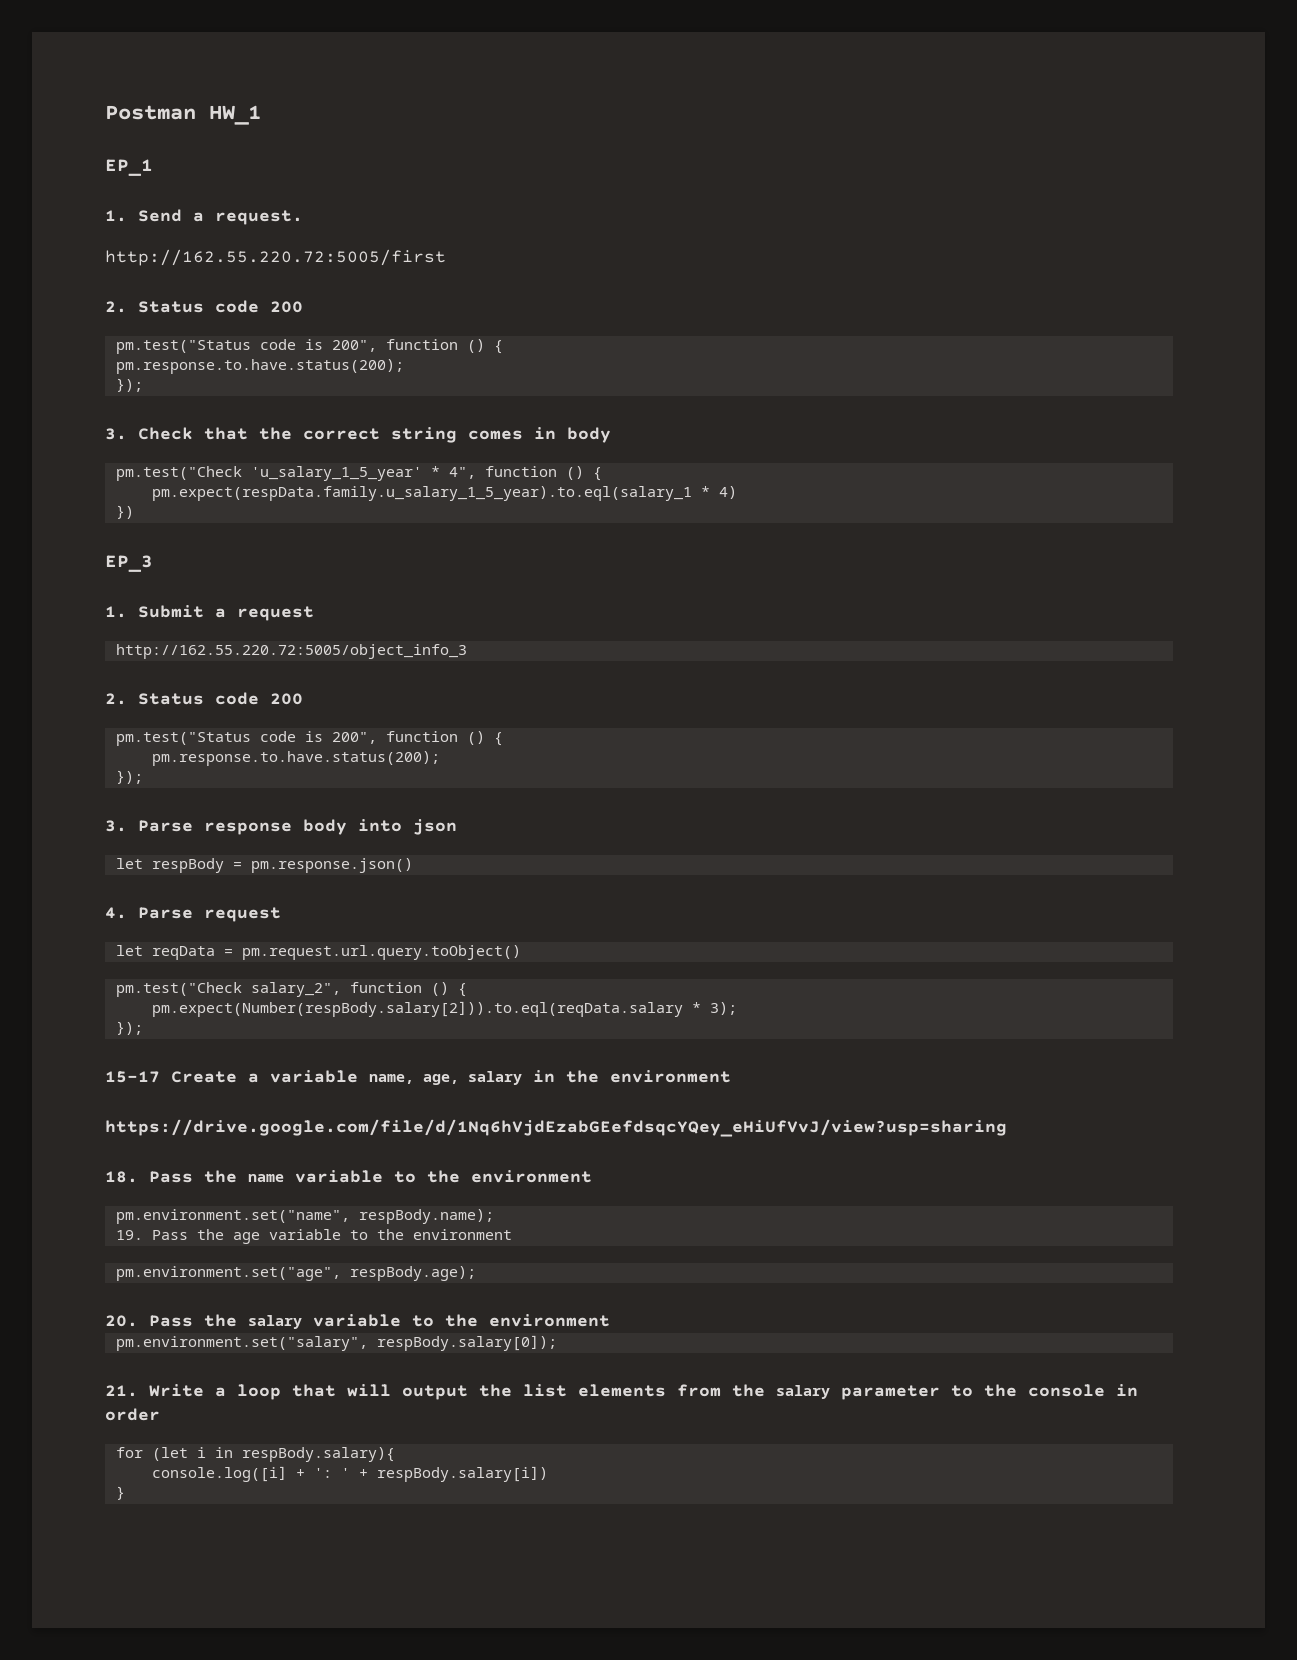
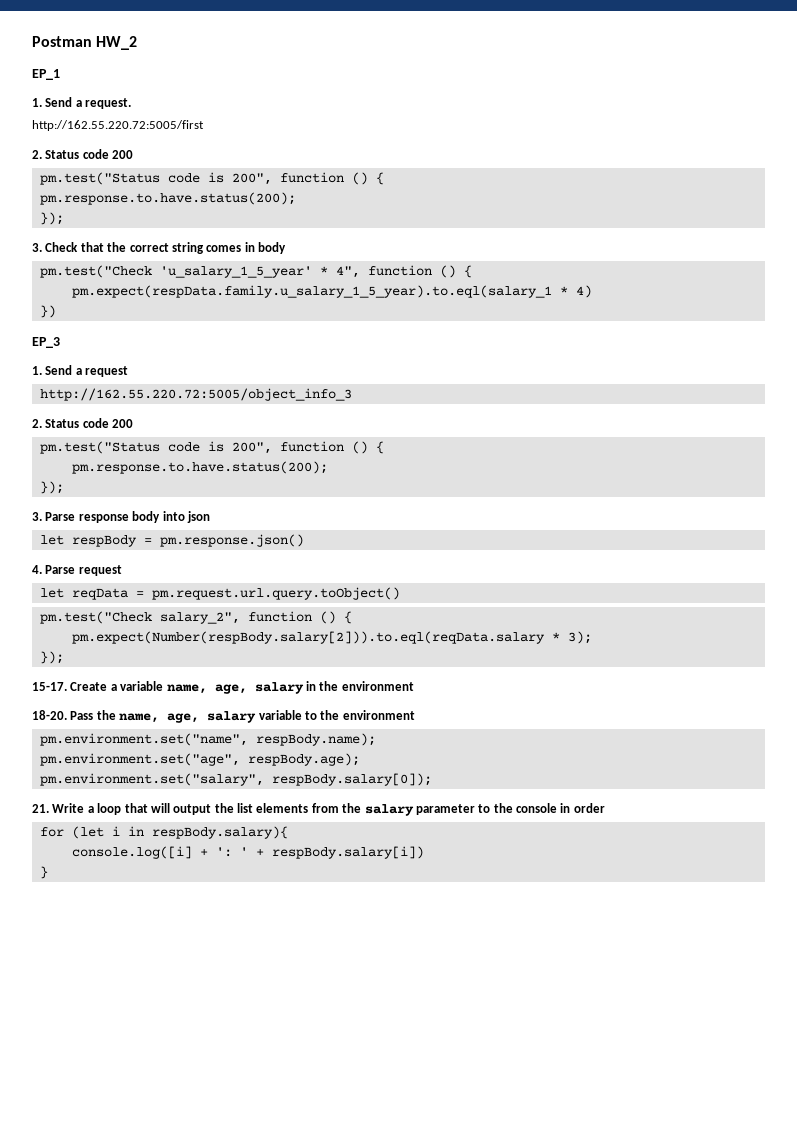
[209,105,261,125] HW_1 -> [96,36,138,50] HW_2
[138,605,204,618] Submit -> [45,365,73,375] Send
[105,1071,160,1083] 15-17 -> [32,682,67,691] 15-17.
[105,1119,1007,1137] [105,1170,284,1183] https://drive.google.com/file/d/1Nq6hVjdEzabGEefdsqcYQey_eHiUfVvJ/view?usp=sharing // 18. Pass the name -> [32,710,257,723] 18-20. Pass the name, age, salary
[115,1229,512,1244] [115,1266,476,1281] [105,1314,610,1329] 19. Pass the age variable to the environment // pm.environment.set("age", respBody.age); // 20. Pass the salary variable to the environment -> [39,753,360,766] pm.environment.set("age", respBody.age);

